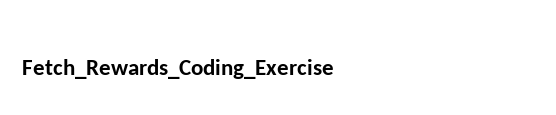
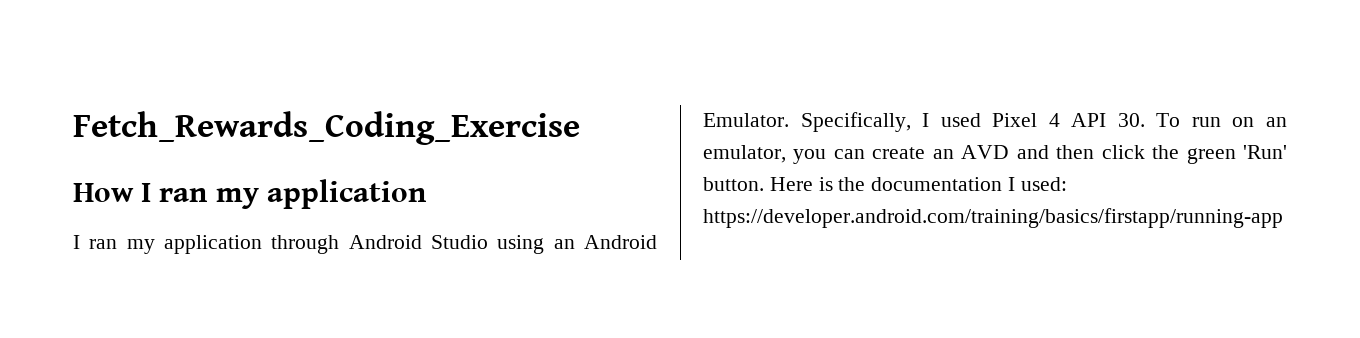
(334, 69) none -> [73,179,427,209] [73,235,657,254] [703,112,1287,132] [703,145,1287,164] [703,177,1067,191] [703,208,1283,228] // How I ran my application // I ran my application through Android Studio using an Android Emulator. Specifically, I used Pixel 4 API 30. To run on an emulator, you can create an AVD and then click the green 'Run' button. Here is the documentation I used: https://developer.android.com/training/basics/firstapp/running-app

